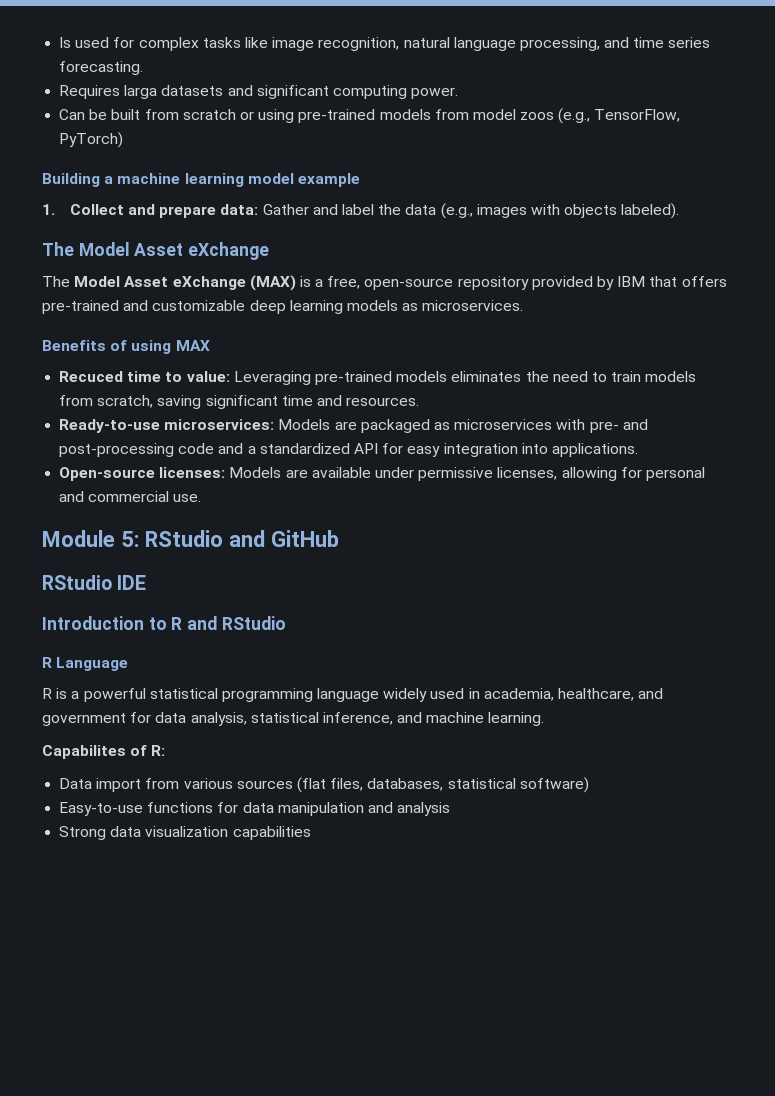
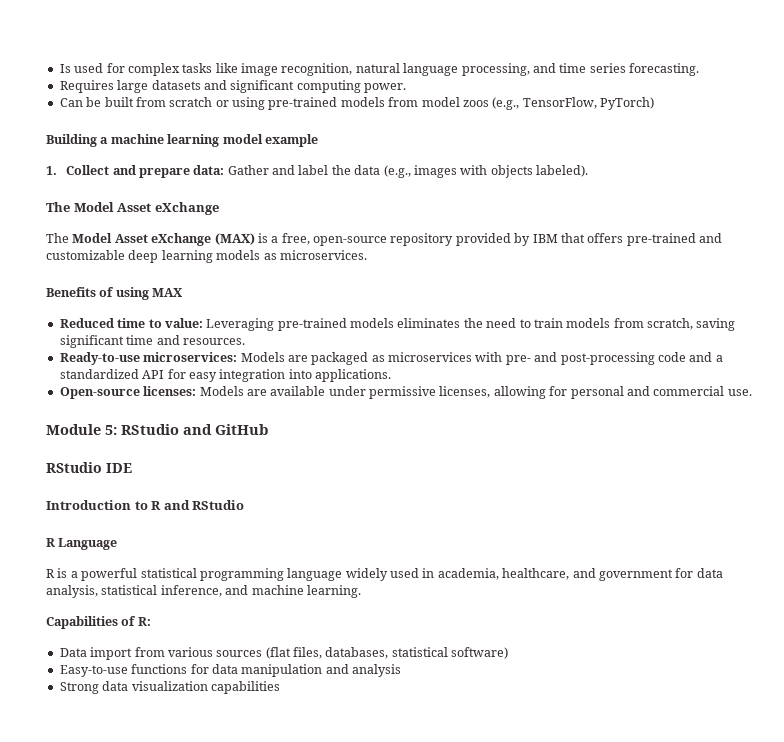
[124,85,158,99] larga -> [117,80,149,93] large
[59,371,124,382] Recuced -> [59,318,114,328] Reduced
[42,745,126,759] Capabilites -> [46,616,118,629] Capabilities

